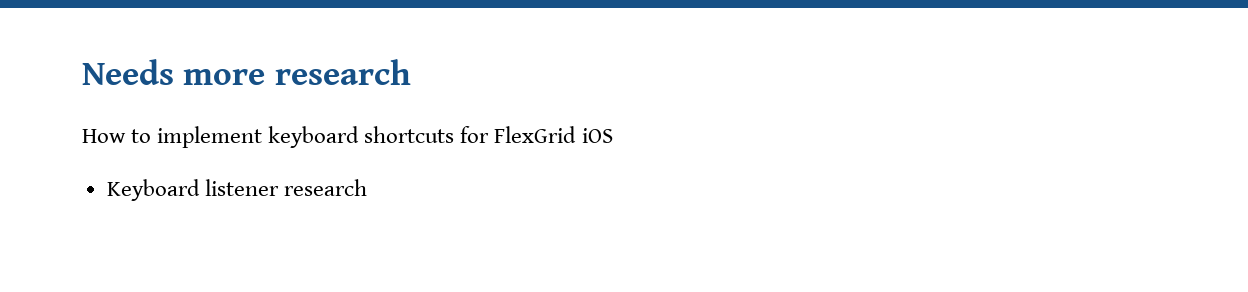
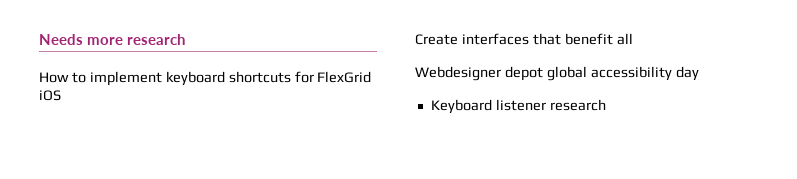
(613, 135) none -> [415,33,633,45] [415,66,699,81] // Create interfaces that benefit all // Webdesigner depot global accessibility day

